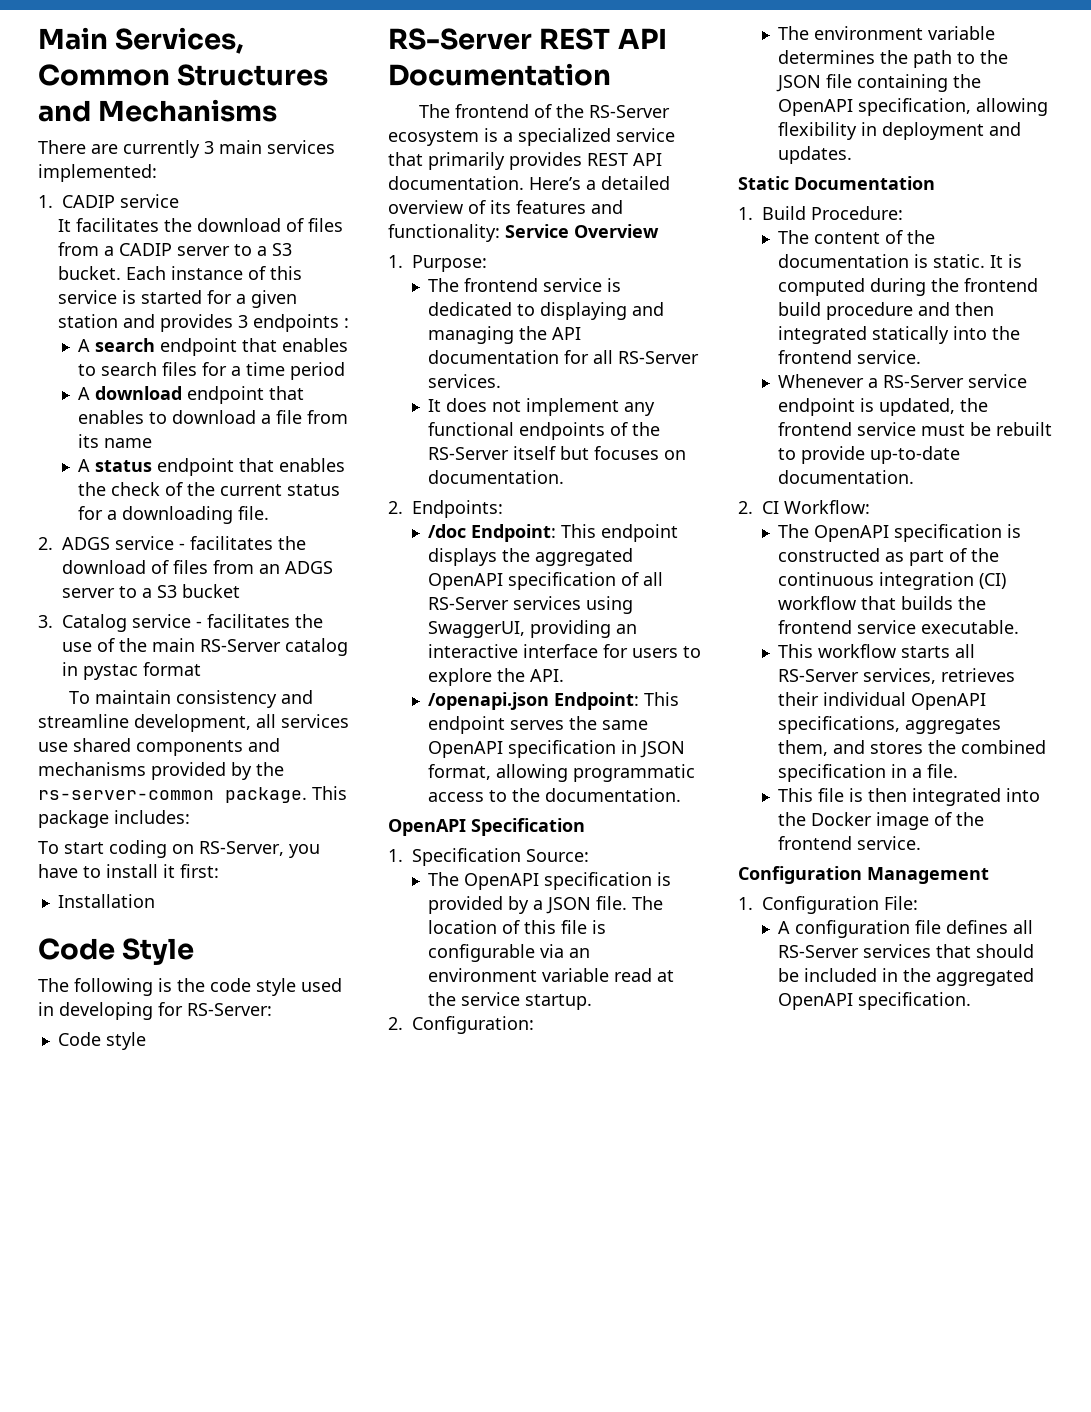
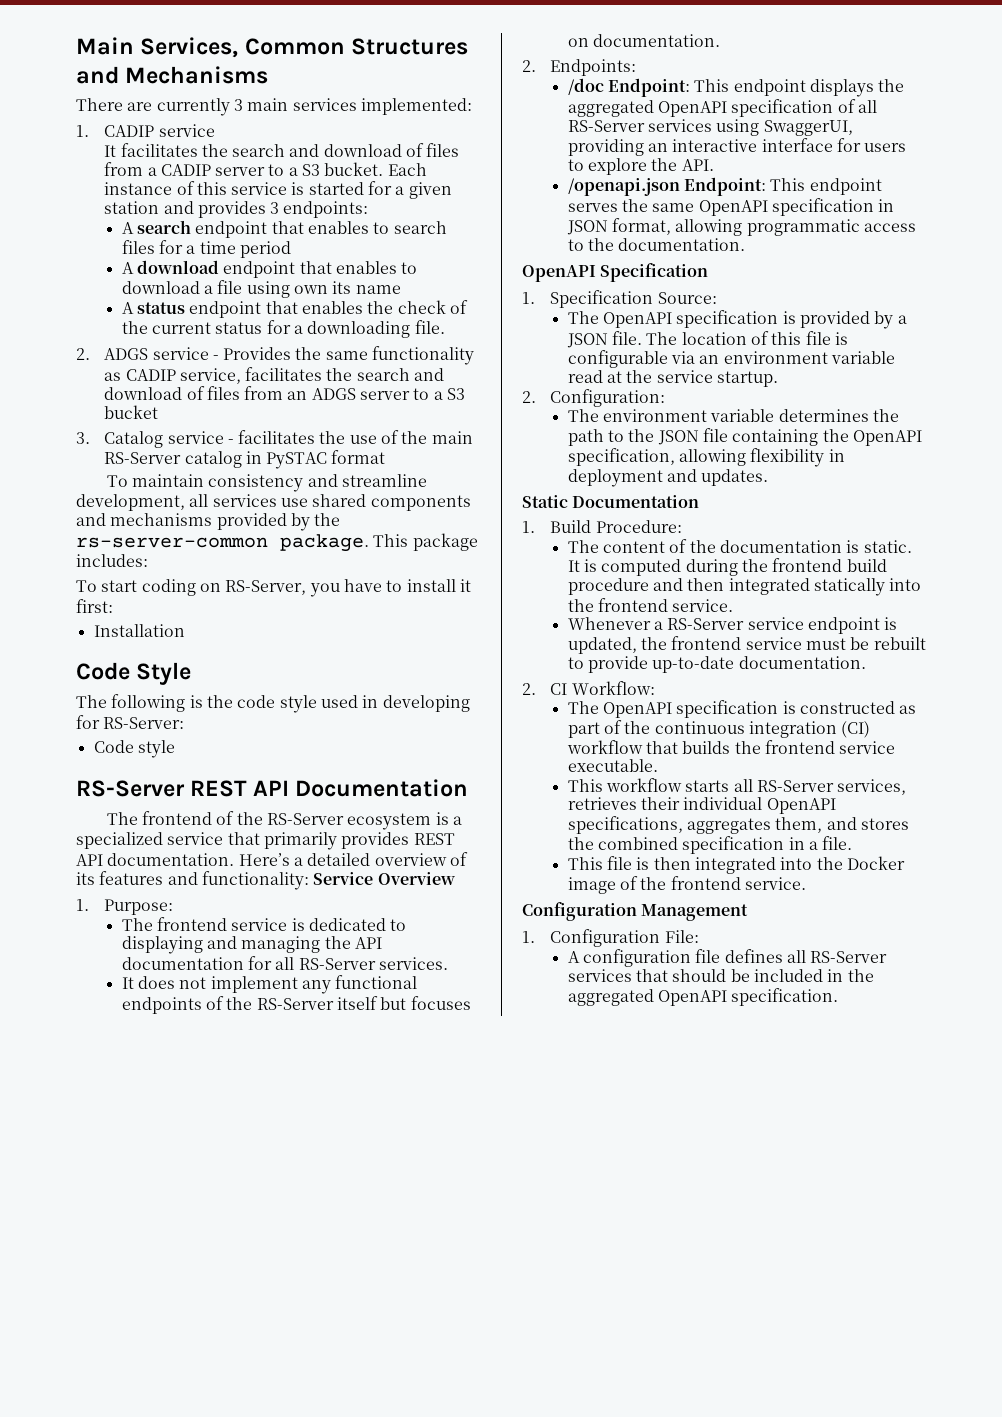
(192, 225) none -> [232,144,320,157] search and
[252,314,349,332] endpoints : -> [283,201,369,218] endpoints:
[306,410,348,424] from -> [246,281,329,298] using own
[190,536,306,550] facilitates the -> [223,346,475,365] [104,367,445,384] Provides the same functionality as CADIP service, facilitates the search and
[83,664,138,680] pystac -> [266,452,328,469] PySTAC

